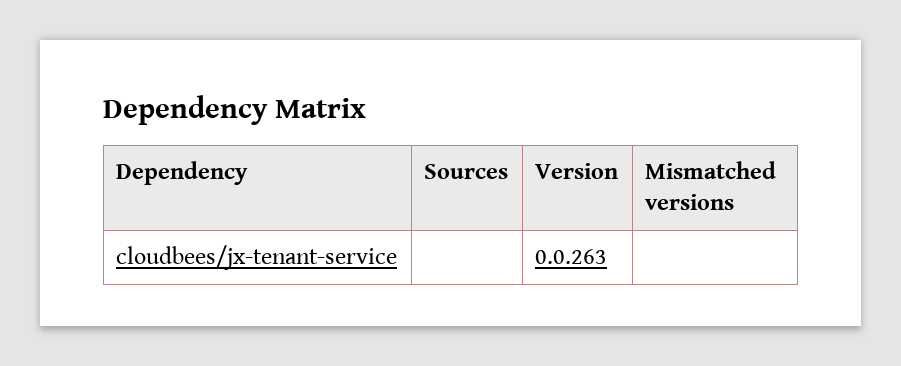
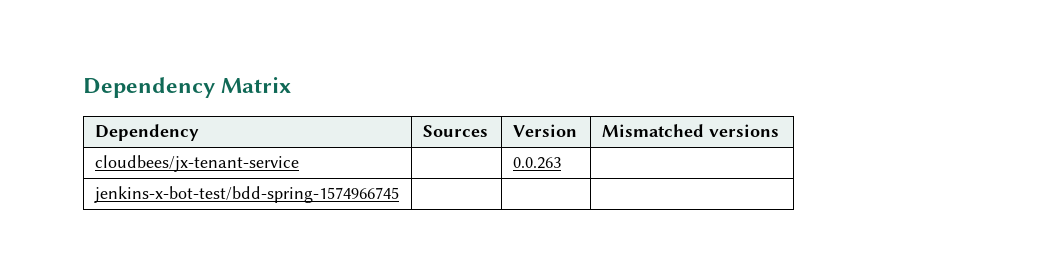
(608, 256) none -> [93,186,399,203] // jenkins-x-bot-test/bdd-spring-1574966745 | | |

